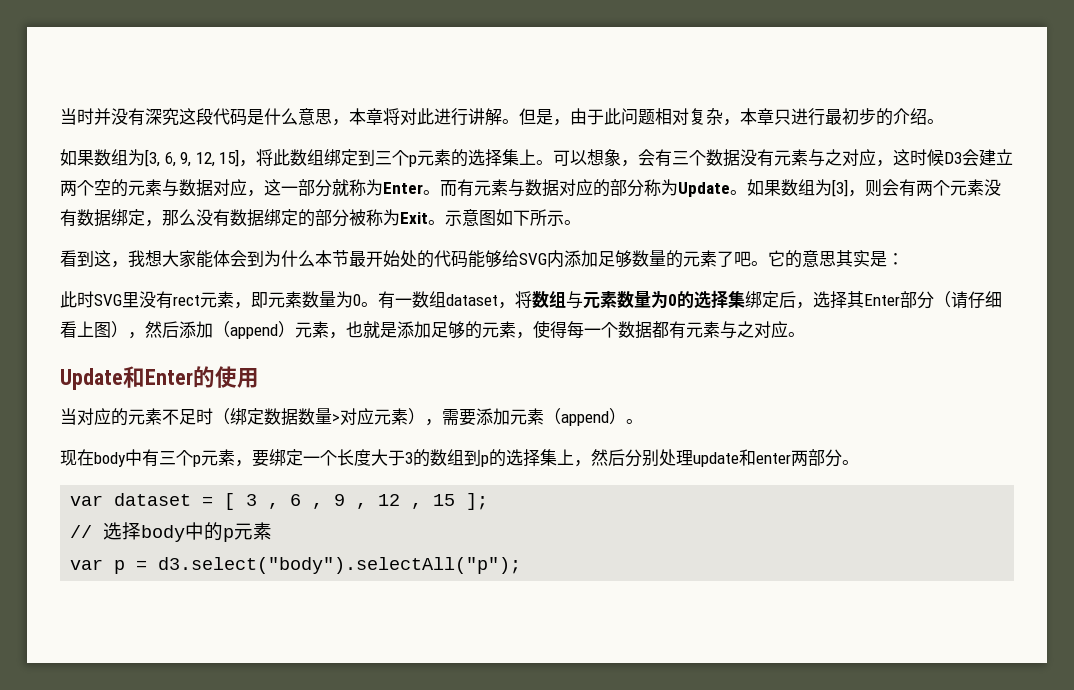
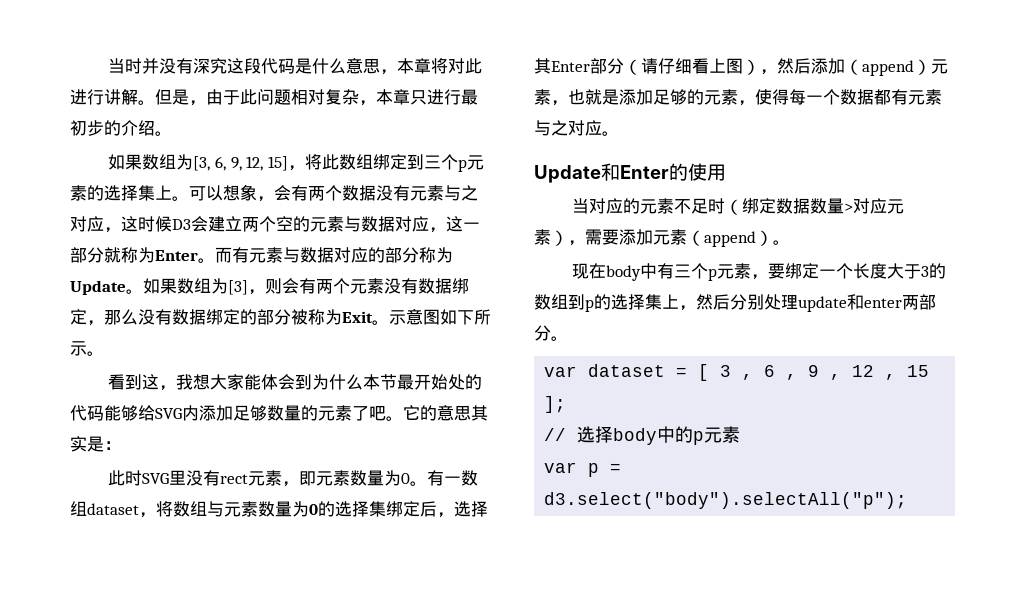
[672,151,690,165] 三 -> [308,186,325,201] 两

